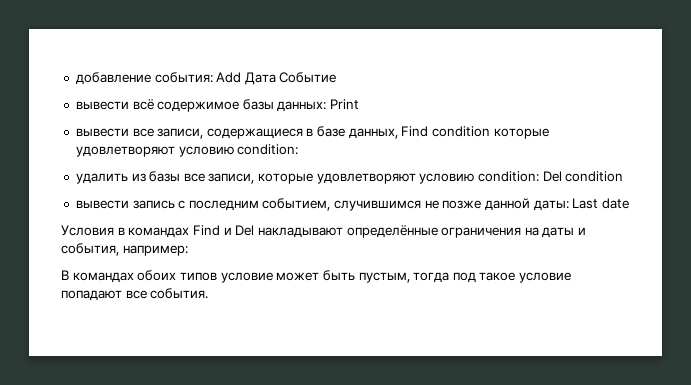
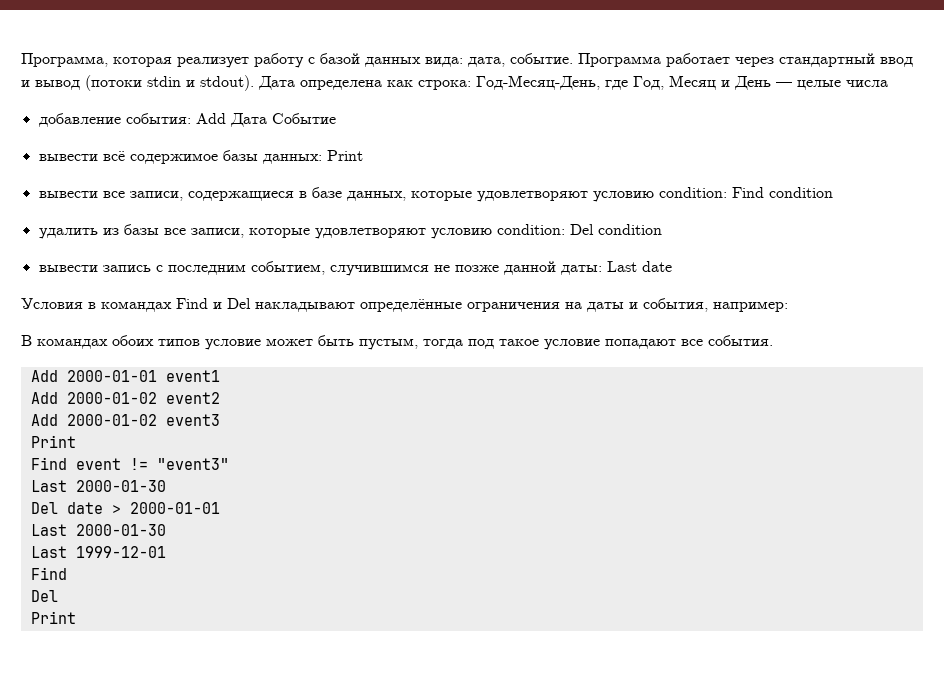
(75, 78) none -> [21,53,913,68] [21,75,888,91] Программа, которая реализует работу с базой данных вида: дата, событие. Программа работает через стандартный ввод и вывод (потоки stdin и stdout). Дата определена как строка: Год-Месяц-День, где Год, Месяц и День — целые числа //
[401,126,549,139] [75,144,299,157] Find condition которые удовлетворяют условию condition: -> [410,187,833,202] которые удовлетворяют условию condition: Find condition
(209, 293) none -> [30,370,220,382] [30,392,220,404] [30,414,220,426] [30,435,76,448] [30,457,229,470] [30,480,166,492] [30,502,220,514] [30,524,166,536] [30,546,166,558] [30,567,67,580] [30,590,58,602] [30,611,76,624] // Add 2000-01-01 event1 // Add 2000-01-02 event2 // Add 2000-01-02 event3 // Print // Find event != "event3" // Last 2000-01-30 // Del date > 2000-01-01 // Last 2000-01-30 // Last 1999-12-01 // Find // Del // Print

